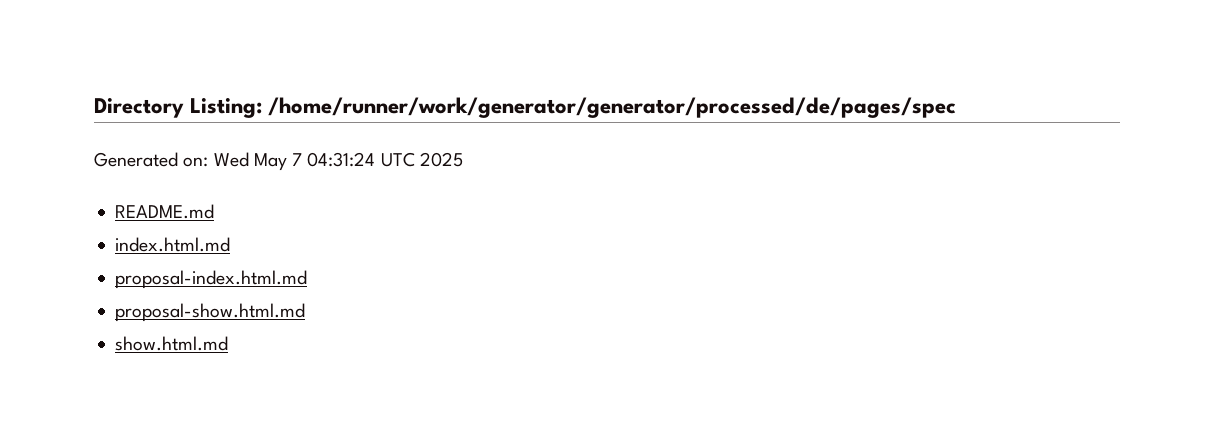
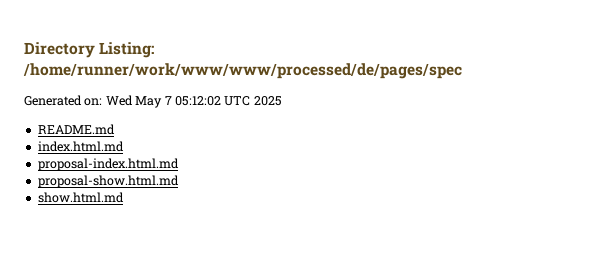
[268,97,957,118] /home/runner/work/generator/generator/processed/de/pages/spec -> [23,63,462,79] /home/runner/work/www/www/processed/de/pages/spec
[307,152,376,167] 04:31:24 -> [174,96,221,106] 05:12:02

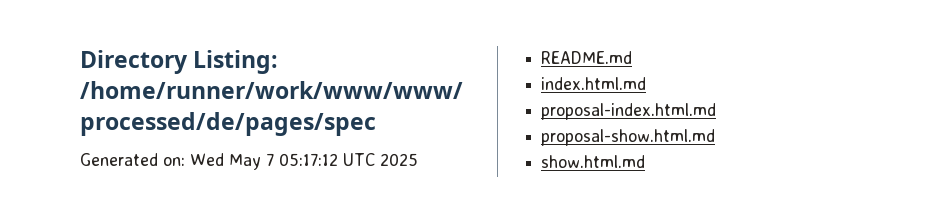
[174,96,221,106] 05:12:02 -> [279,153,338,166] 05:17:12

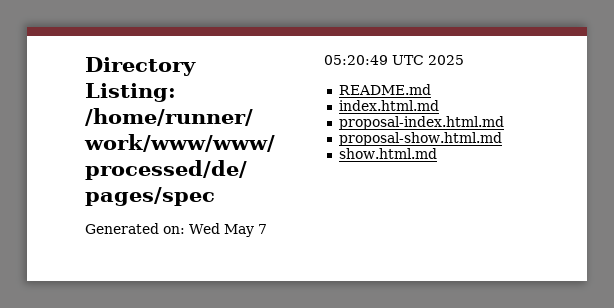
[279,153,338,166] 05:17:12 -> [324,55,388,65] 05:20:49

